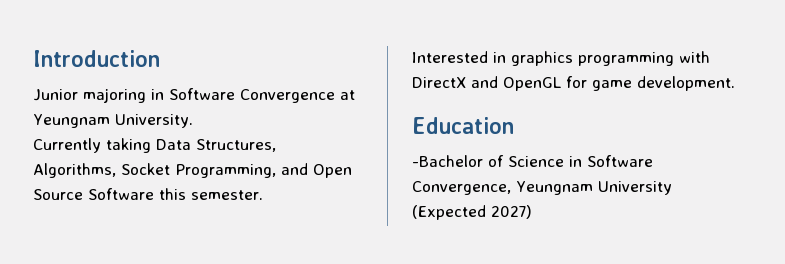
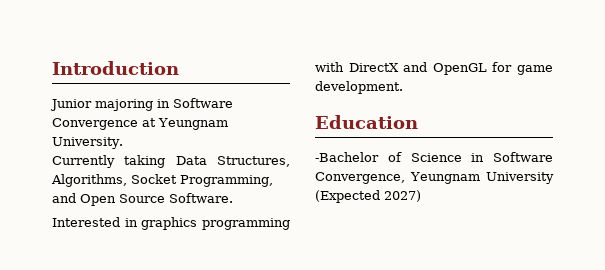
[88,188,263,200] Software this semester. -> [169,193,233,203] Software.

